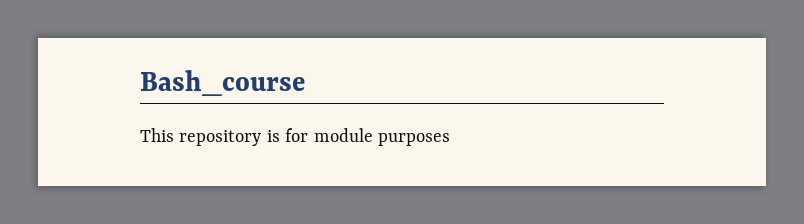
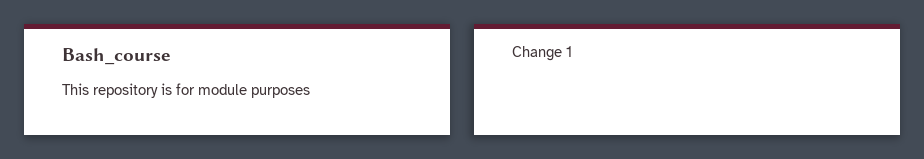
(450, 139) none -> [512,46,572,61] // Change 1

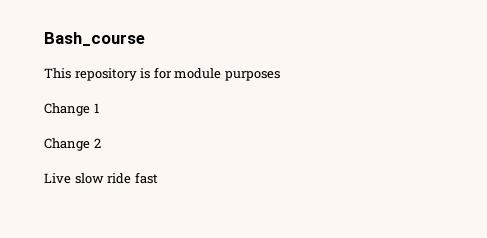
(572, 51) none -> [44,138,101,151] [44,172,158,184] // Change 2 // Live slow ride fast

